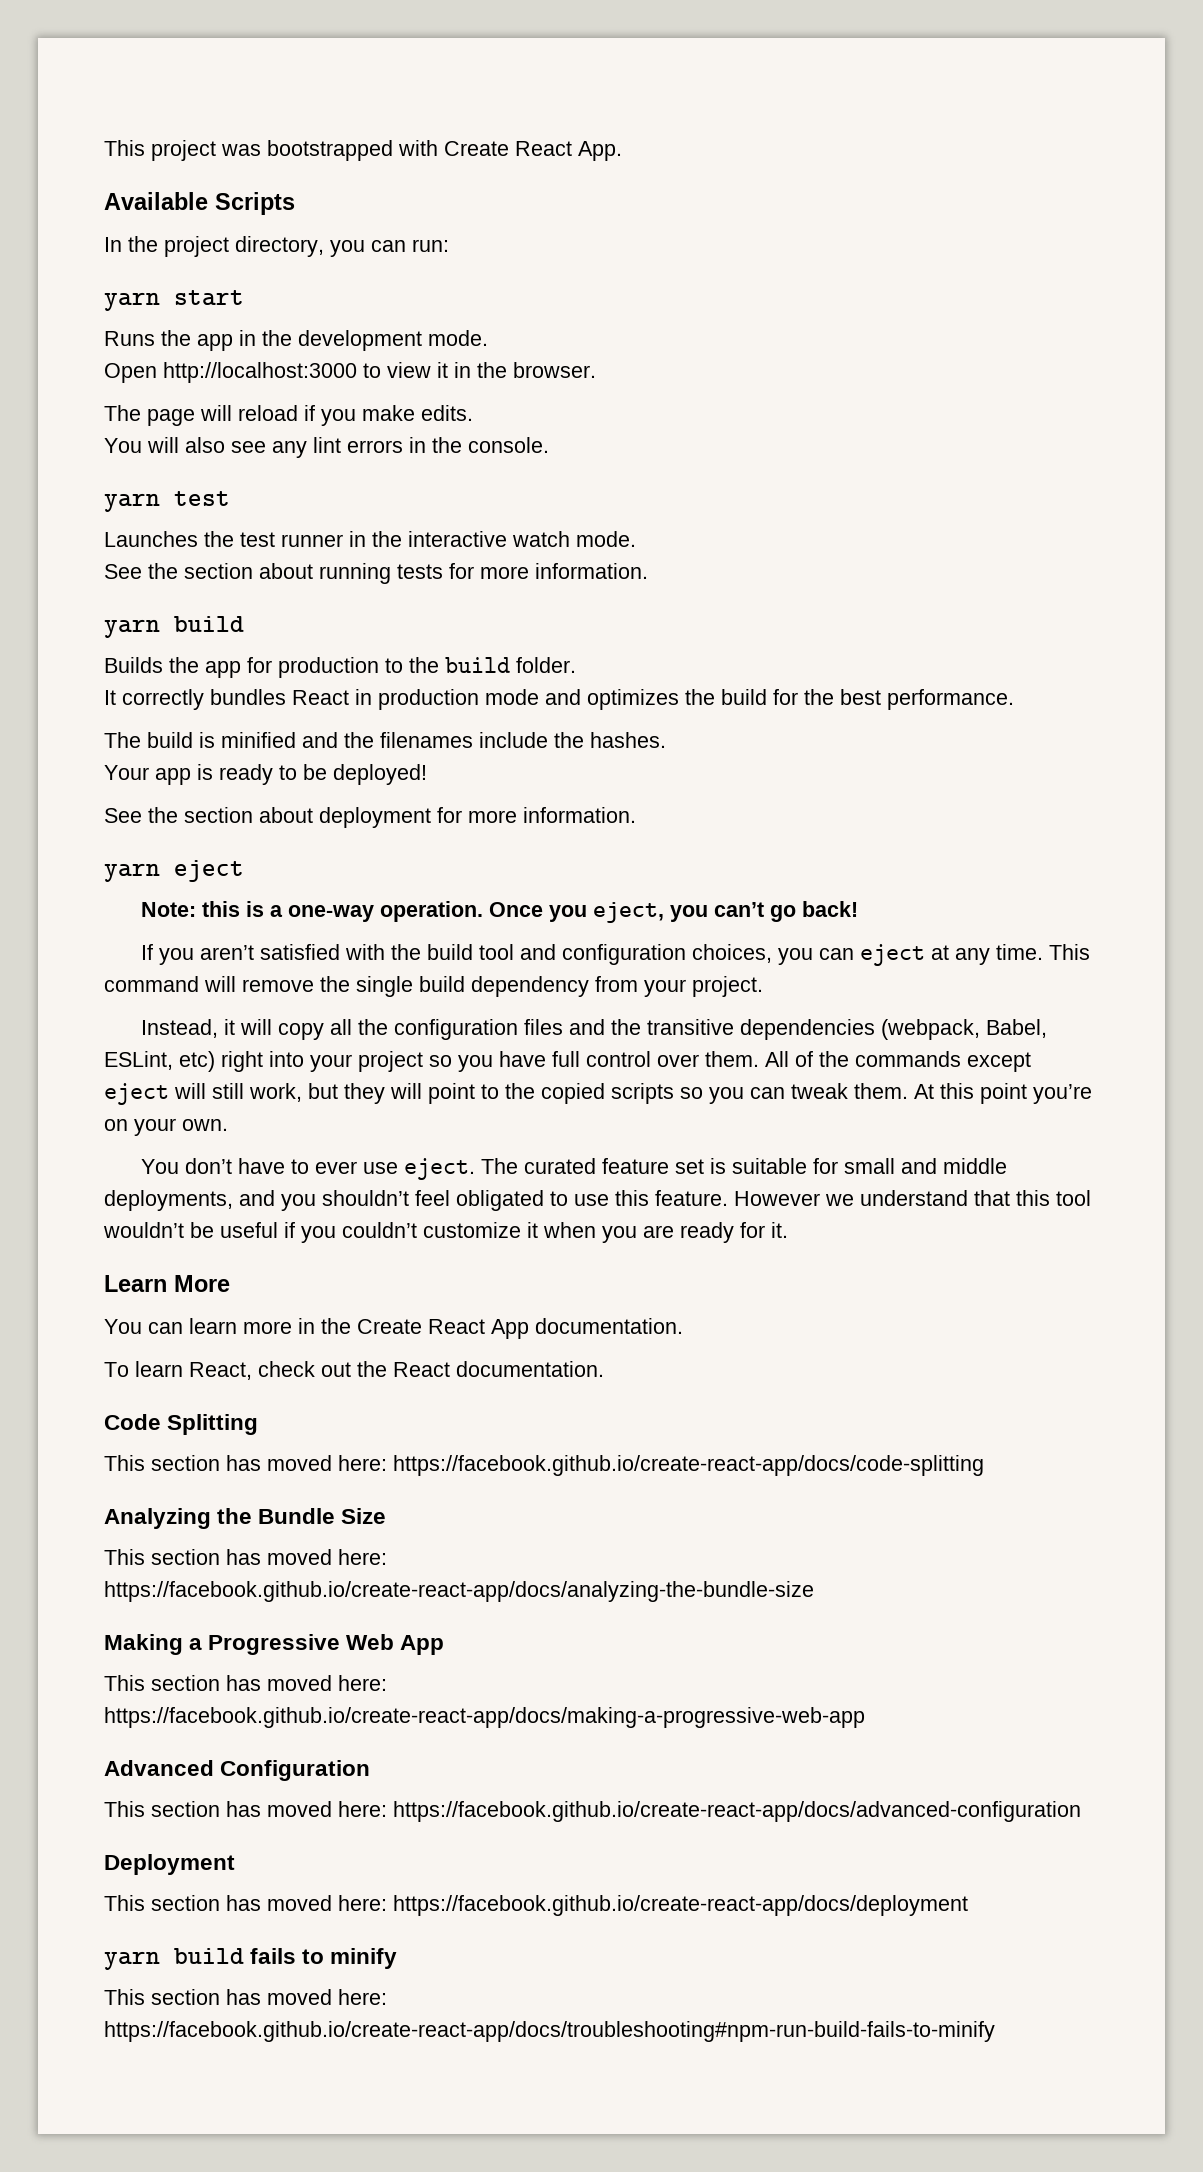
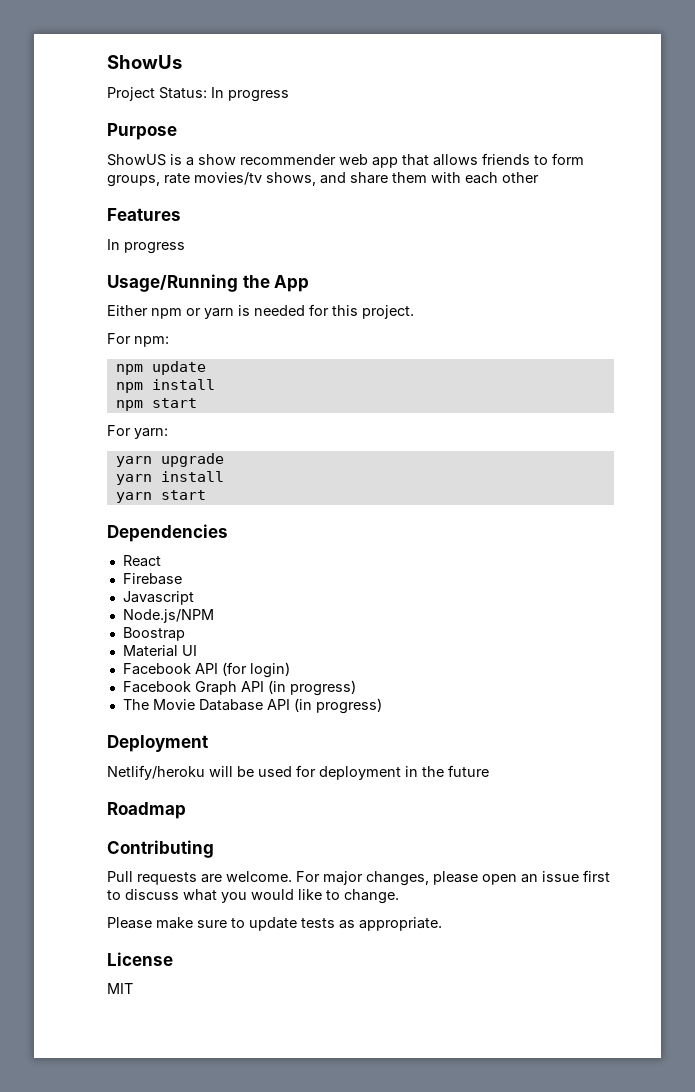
[104,140,622,161] [104,192,295,215] [104,236,449,257] [104,290,244,311] [104,330,488,351] [104,362,596,383] [104,405,473,426] [104,437,549,458] [104,491,230,512] [104,531,636,547] [104,563,648,584] [104,616,244,638] [104,657,576,678] [104,689,1014,710] [104,732,666,748] [104,764,427,785] [104,807,636,828] [104,860,244,882] [141,901,859,923] [141,944,1091,966] [104,976,763,997] [141,1019,1048,1040] [104,1051,1031,1072] [104,1083,1092,1105] [104,1118,228,1136] [141,1158,1008,1180] [104,1190,1091,1211] [103,1222,788,1243] [104,1275,230,1292] [104,1318,683,1339] [104,1361,604,1380] [104,1414,259,1435] [104,1455,984,1476] [104,1508,387,1529] [104,1549,387,1565] [104,1581,814,1602] [104,1634,445,1655] [104,1675,387,1691] [104,1707,865,1728] [104,1760,371,1781] [104,1801,1081,1822] [104,1854,235,1875] [104,1895,968,1916] [104,1948,398,1970] [104,1989,387,2005] [104,2021,995,2042] This project was bootstrapped with Create React App. // Available Scripts // In the project directory, you can run: // yarn start // Runs the app in the development mode. // Open http://localhost:3000 to view it in the browser. // The page will reload if you make edits. // You will also see any lint errors in the console. // yarn test // Launches the test runner in the interactive watch mode. // See the section about running tests for more information. // yarn build // Builds the app for production to the build folder. // It correctly bundles React in production mode and optimizes the build for the best performance. // The build is minified and the filenames include the hashes. // Your app is ready to be deployed! // See the section about deployment for more information. // yarn eject // Note: this is a one-way operation. Once you eject, you can’t go back! // If you aren’t satisfied with the build tool and configuration choices, you can eject at any time. This command will remove the single build dependency from your project. // Instead, it will copy all the configuration files and the transitive dependencies (webpack, Babel, ESLint, etc) right into your project so you have full control over them. All of the commands except eject will still work, but they will point to the copied scripts so you can tweak them. At this point you’re on your own. // You don’t have to ever use eject. The curated feature set is suitable for small and middle deployments, and you shouldn’t feel obligated to use this feature. However we understand that this tool wouldn’t be useful if you couldn’t customize it when you are ready for it. // Learn More // You can learn more in the Create React App documentation. // To learn React, check out the React documentation. // Code Splitting // This section has moved here: https://facebook.github.io/create-react-app/docs/code-splitting // Analyzing the Bundle Size // This section has moved here: https://facebook.github.io/create-react-app/docs/analyzing-the-bundle-size // Making a Progressive Web App // This section has moved here: https://facebook.github.io/create-react-app/docs/making-a-progressive-web-app // Advanced Configuration // This section has moved here: https://facebook.github.io/create-react-app/docs/advanced-configuration // Deployment // This section has moved here: https://facebook.github.io/create-react-app/docs/deployment // yarn build fails to minify // This section has moved here: https://facebook.github.io/create-react-app/docs/troubleshooting#npm-run-build-fails-to-minify -> [107,55,182,69] [107,87,289,102] [107,123,177,140] [107,153,584,168] [107,172,539,187] [107,208,181,221] [107,239,185,254] [107,274,310,292] [107,304,414,319] [107,333,169,347] [115,361,206,375] [115,379,215,393] [115,398,197,411] [107,425,168,439] [115,453,224,467] [115,471,224,485] [115,490,206,503] [107,524,228,542] [122,555,161,567] [122,573,182,585] [122,591,194,605] [122,609,214,623] [122,627,185,641] [122,645,197,657] [122,662,290,678] [122,680,356,696] [122,698,382,714] [107,735,208,752] [107,765,489,780] [107,802,186,819] [107,840,214,858] [107,870,610,886] [107,889,399,904] [107,917,442,931] [107,952,173,966] [107,983,133,994] ShowUs // Project Status: In progress // Purpose // ShowUS is a show recommender web app that allows friends to form groups, rate movies/tv shows, and share them with each other // Features // In progress // Usage/Running the App // Either npm or yarn is needed for this project. // For npm: // npm update // npm install // npm start // For yarn: // yarn upgrade // yarn install // yarn start // Dependencies // React // Firebase // Javascript // Node.js/NPM // Boostrap // Material UI // Facebook API (for login) // Facebook Graph API (in progress) // The Movie Database API (in progress) // Deployment // Netlify/heroku will be used for deployment in the future // Roadmap // Contributing // Pull requests are welcome. For major changes, please open an issue first to discuss what you would like to change. // Please make sure to update tests as appropriate. // License // MIT

